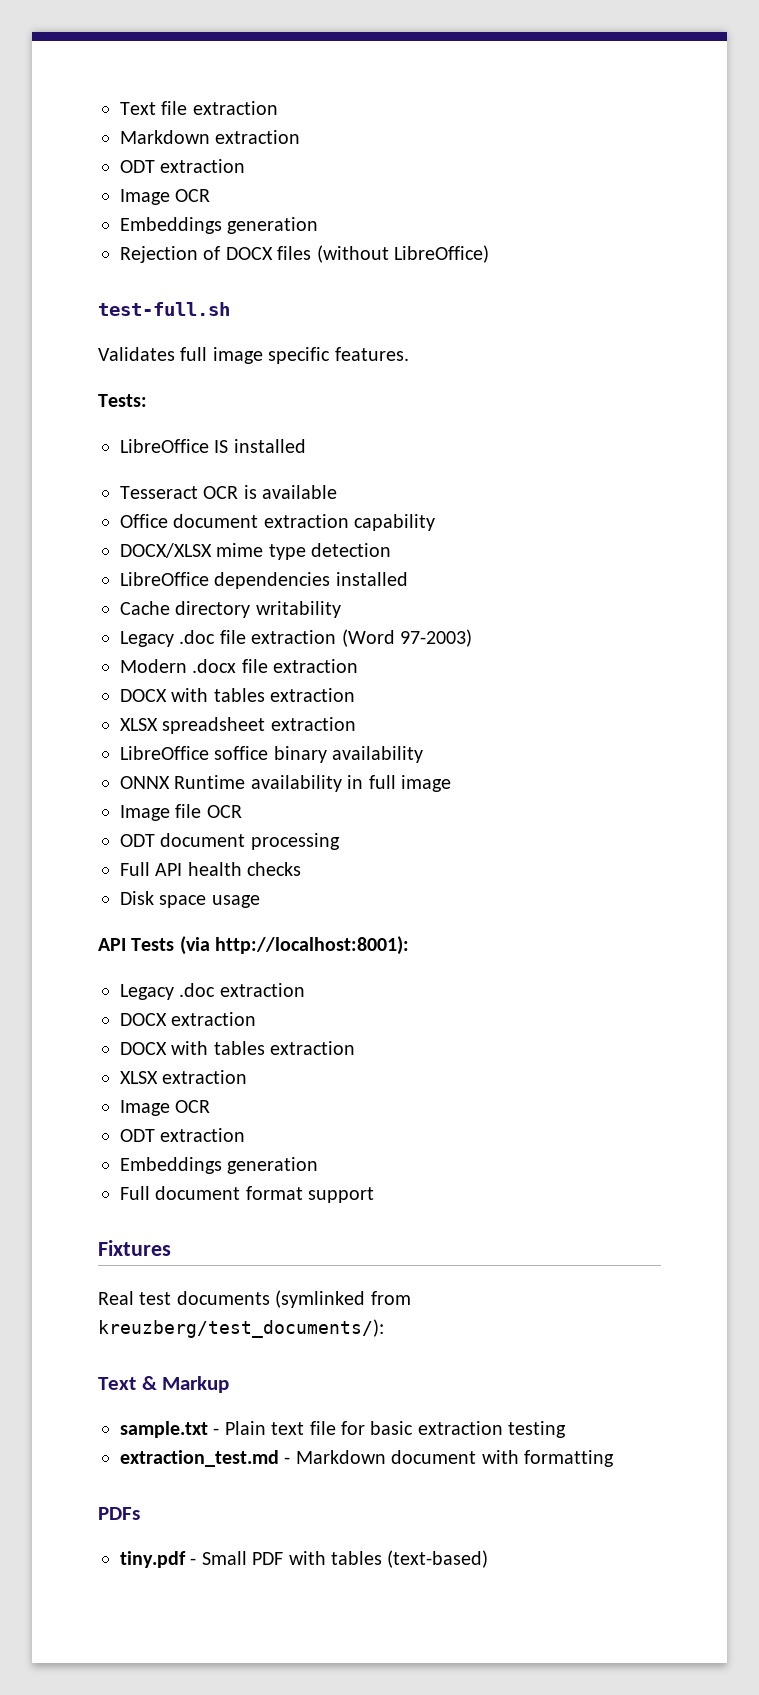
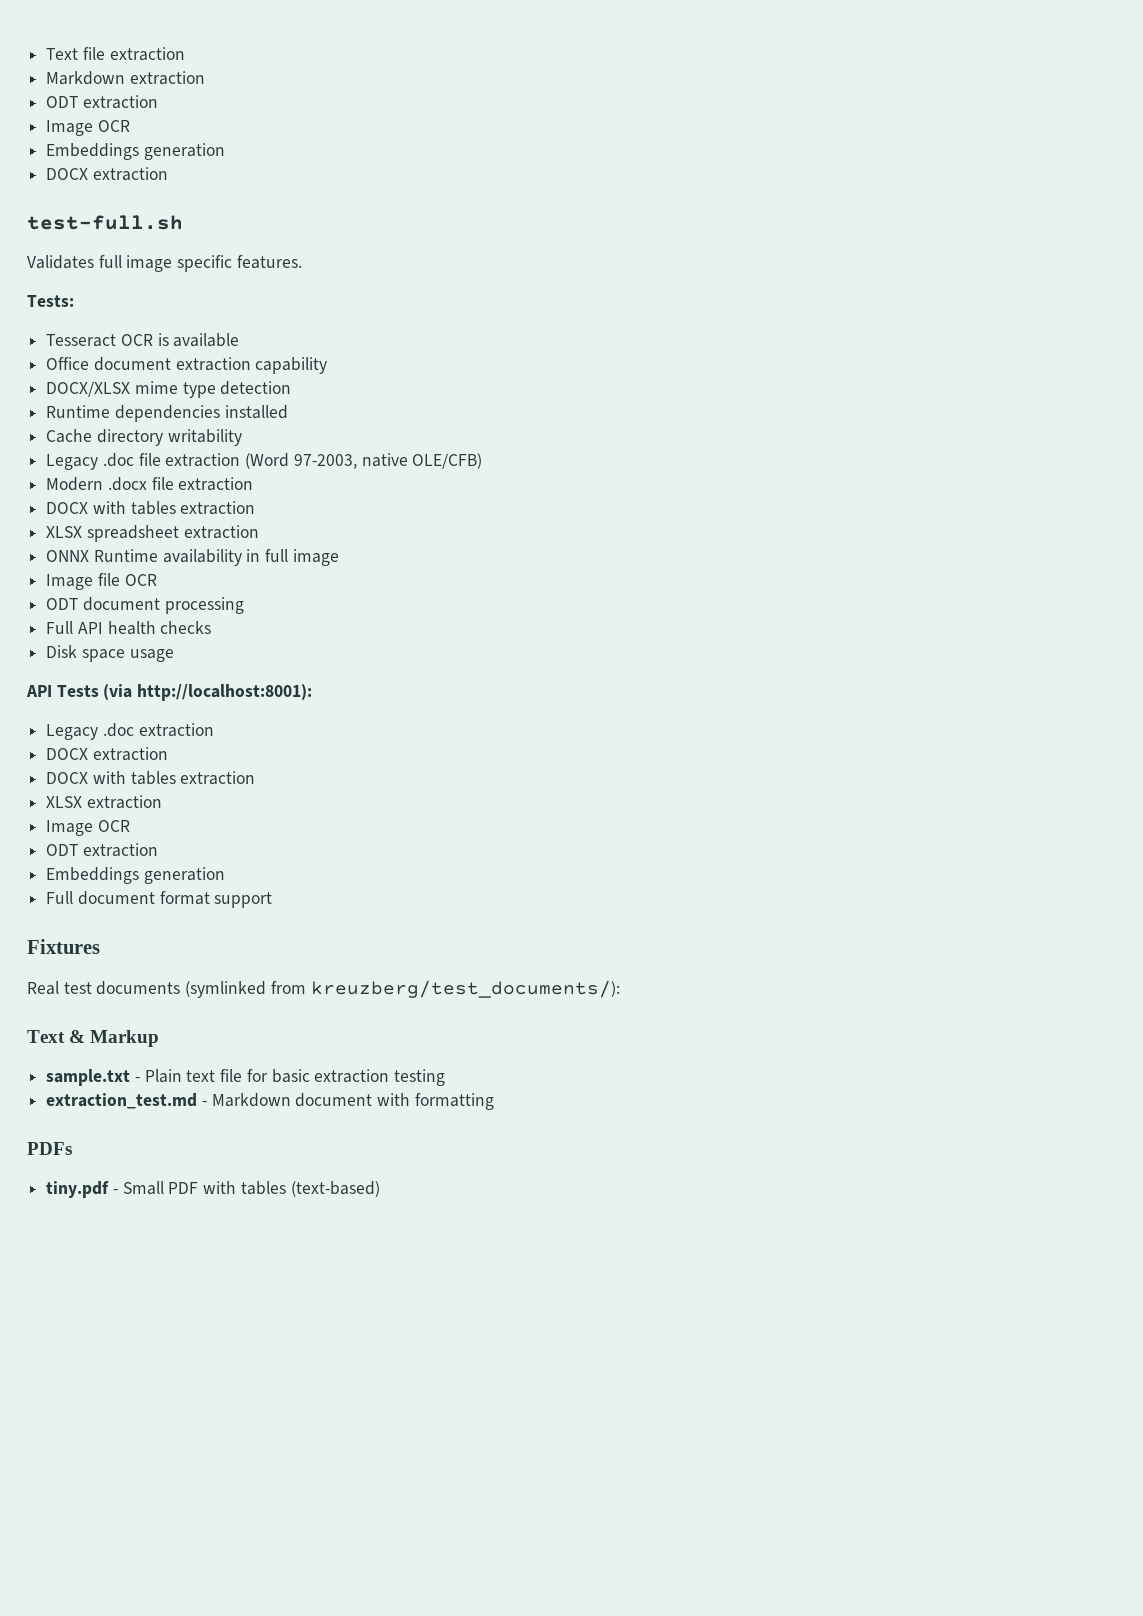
[120,245,489,263] Rejection of DOCX files (without LibreOffice) -> [46,167,168,181] DOCX extraction
[120,439,306,453] // LibreOffice IS installed -> (74, 301) none
[120,572,209,586] LibreOffice -> [46,405,111,418] Runtime
[400,629,472,647] 97-2003) -> [293,453,483,469] 97-2003, native OLE/CFB)
[120,746,424,763] // LibreOffice soffice binary availability -> (259, 532) none

